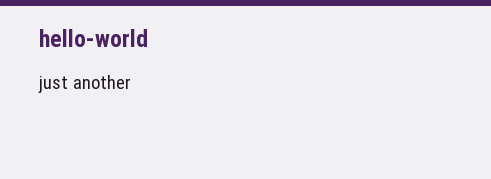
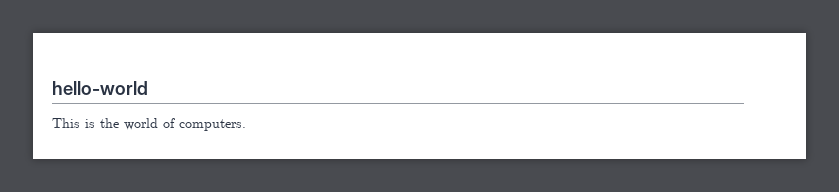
[38,75,131,93] just another -> [52,118,246,131] This is the world of computers.

